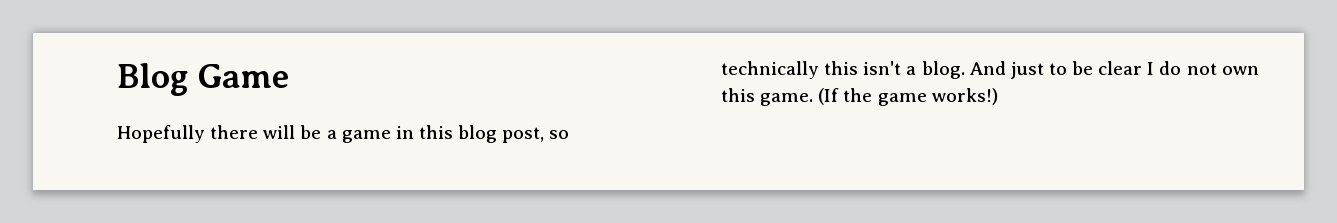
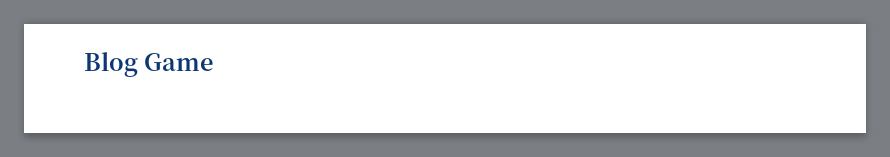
[117,125,570,143] [721,61,1259,79] [721,88,998,106] // Hopefully there will be a game in this blog post, so technically this isn't a blog. And just to be clear I do not own this game. (If the game works!) -> (214, 62) none

